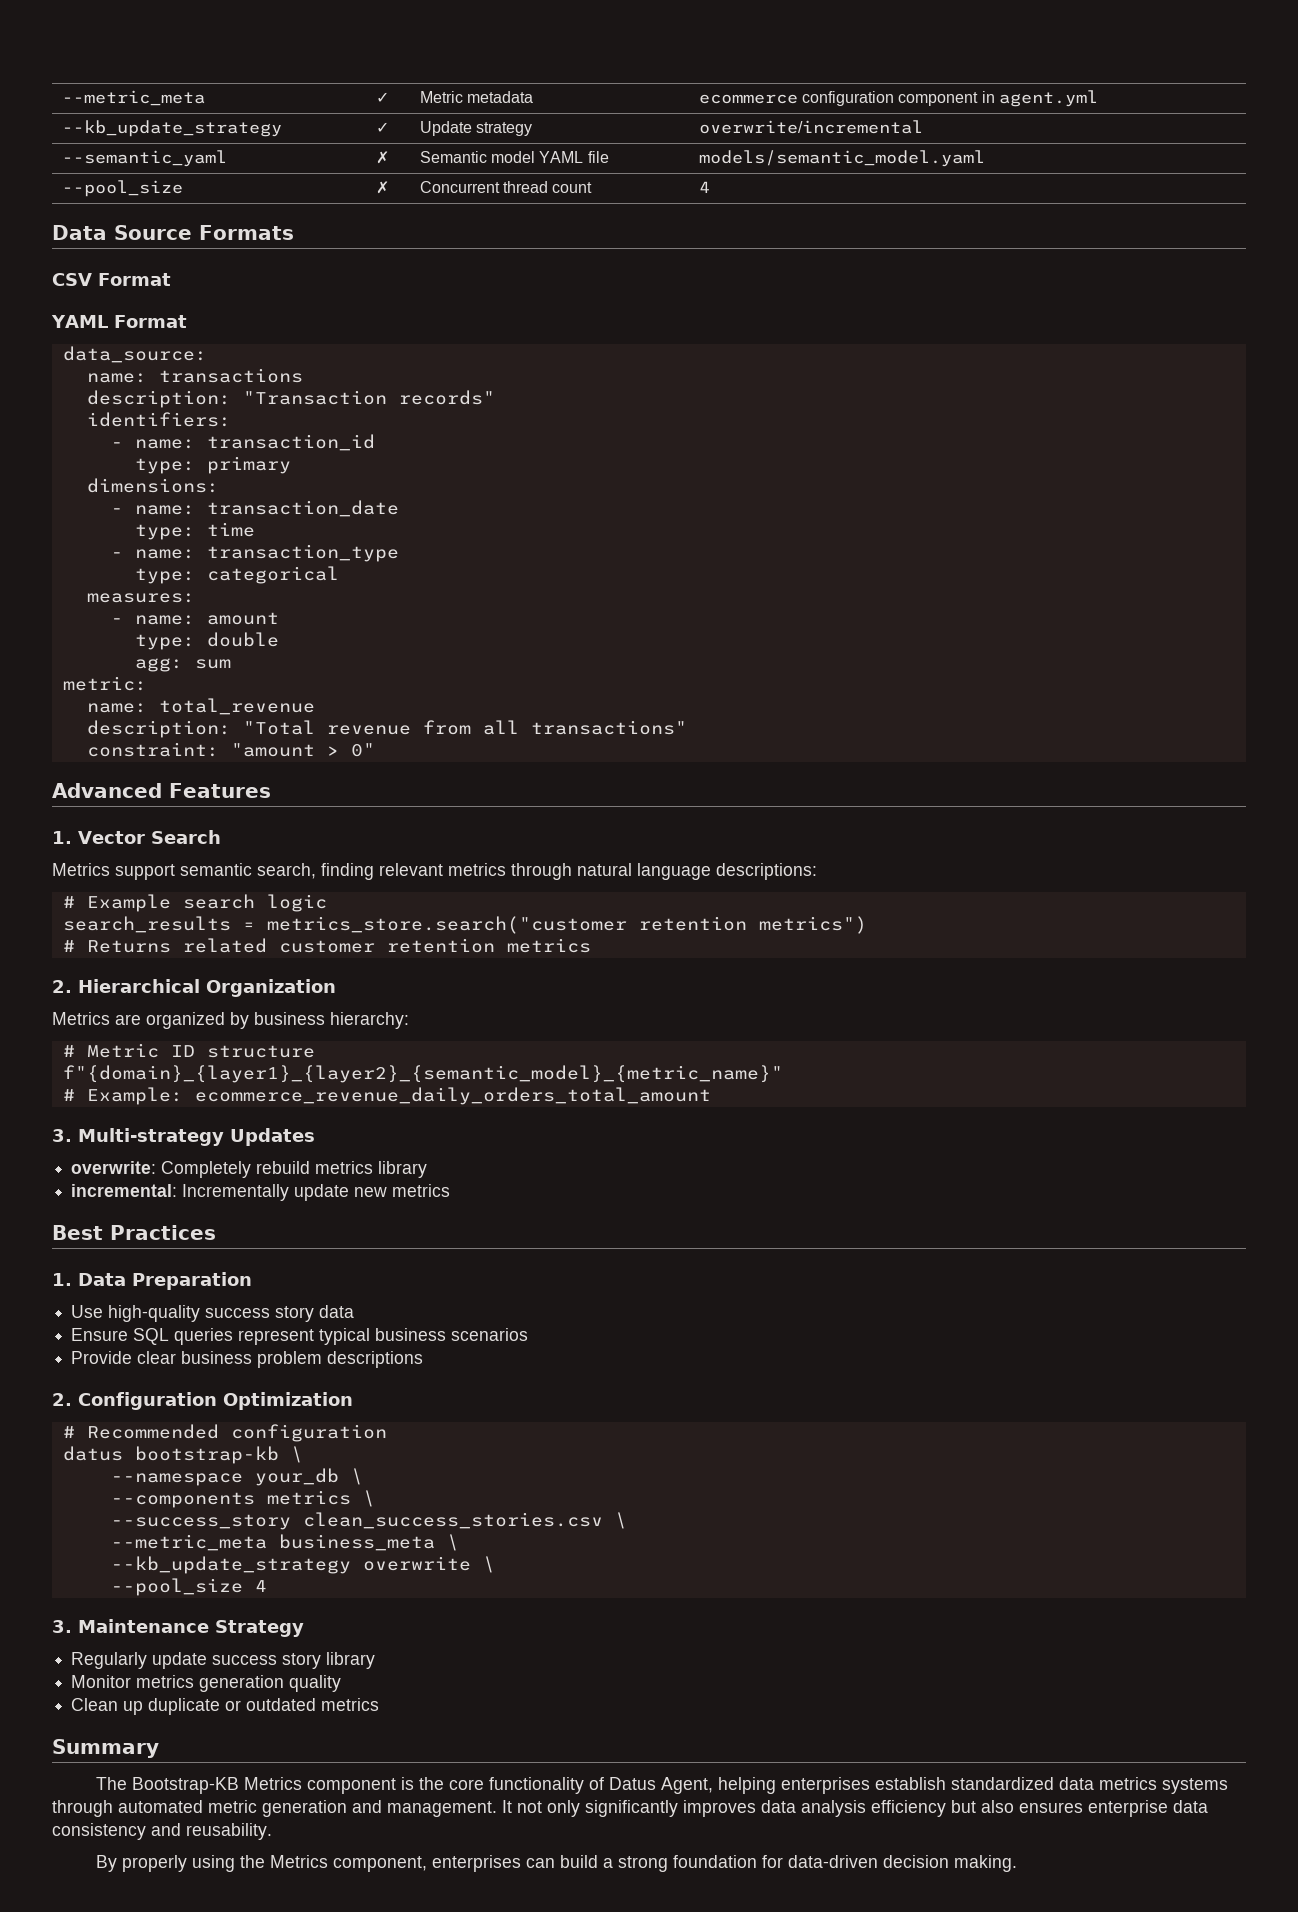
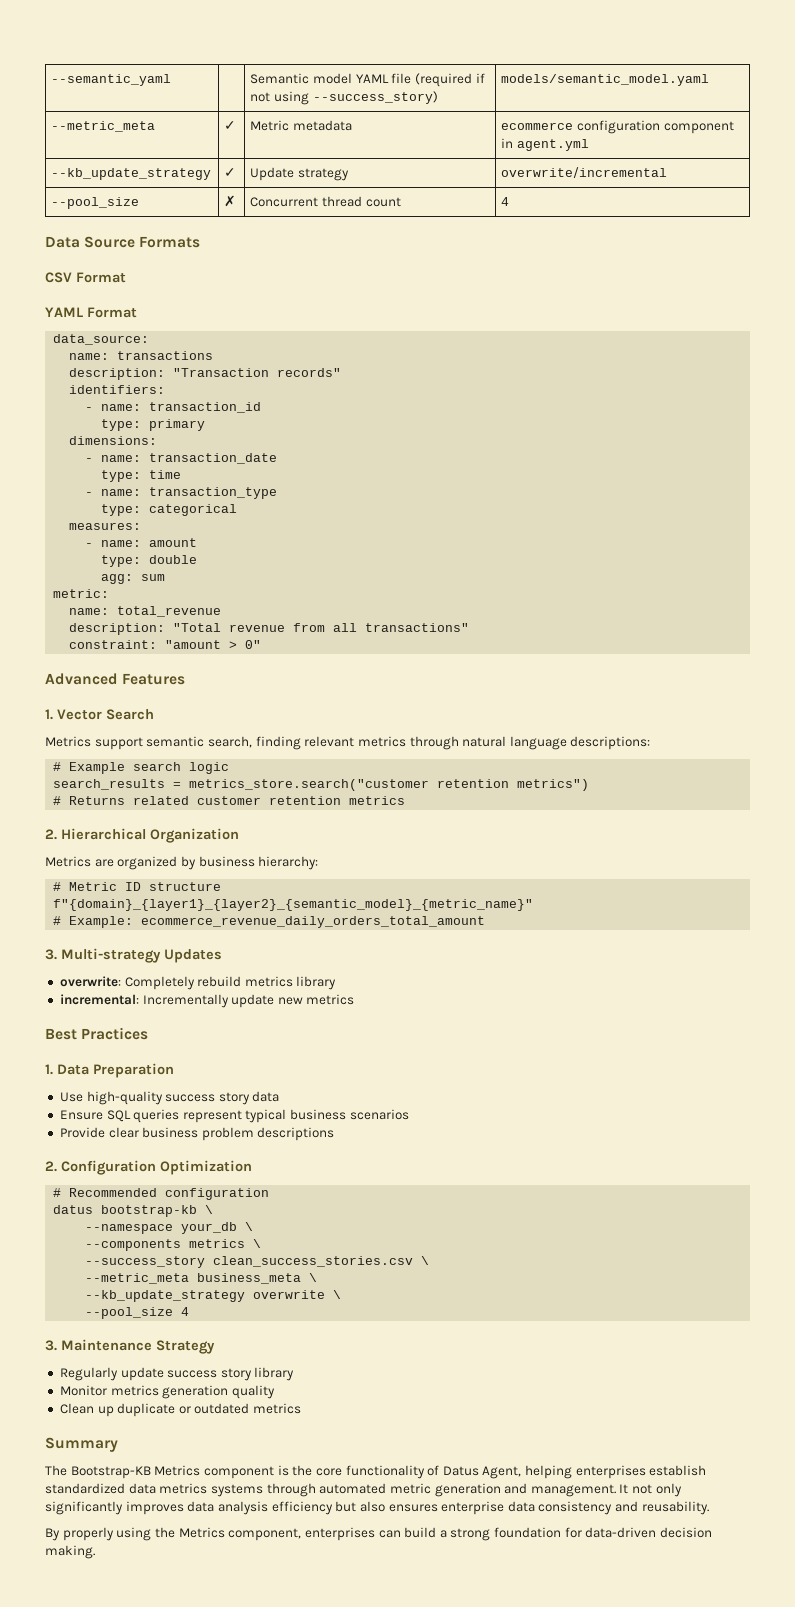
(61, 98) none -> [51,74,172,86] [250,73,485,87] [250,91,438,105] [501,74,710,86] --semantic_yaml | | Semantic model YAML file (required if not using --success_story) | models/semantic_model.yaml //
[61,150,227,167] [375,151,389,164] [419,151,609,163] [698,150,985,167] // --semantic_yaml | ✗ | Semantic model YAML file | models/semantic_model.yaml -> (668, 172) none

